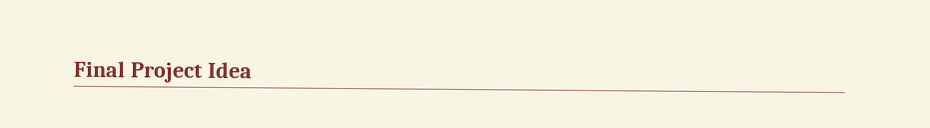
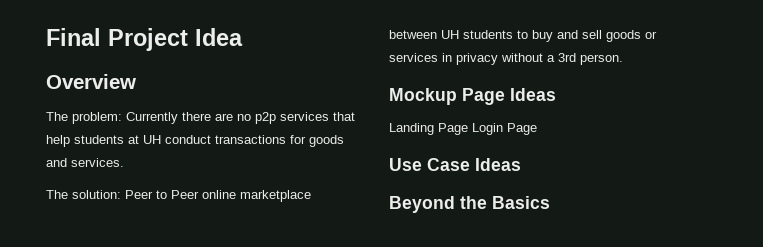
(253, 70) none -> [46,74,136,89] [46,112,355,124] [46,135,344,147] [46,158,124,167] [46,190,311,202] [389,30,657,42] [389,53,623,65] [389,88,556,105] [389,123,537,135] [389,158,521,171] [389,196,550,213] // Overview // The problem: Currently there are no p2p services that help students at UH conduct transactions for goods and services. // The solution: Peer to Peer online marketplace between UH students to buy and sell goods or services in privacy without a 3rd person. // Mockup Page Ideas // Landing Page Login Page // Use Case Ideas // Beyond the Basics

